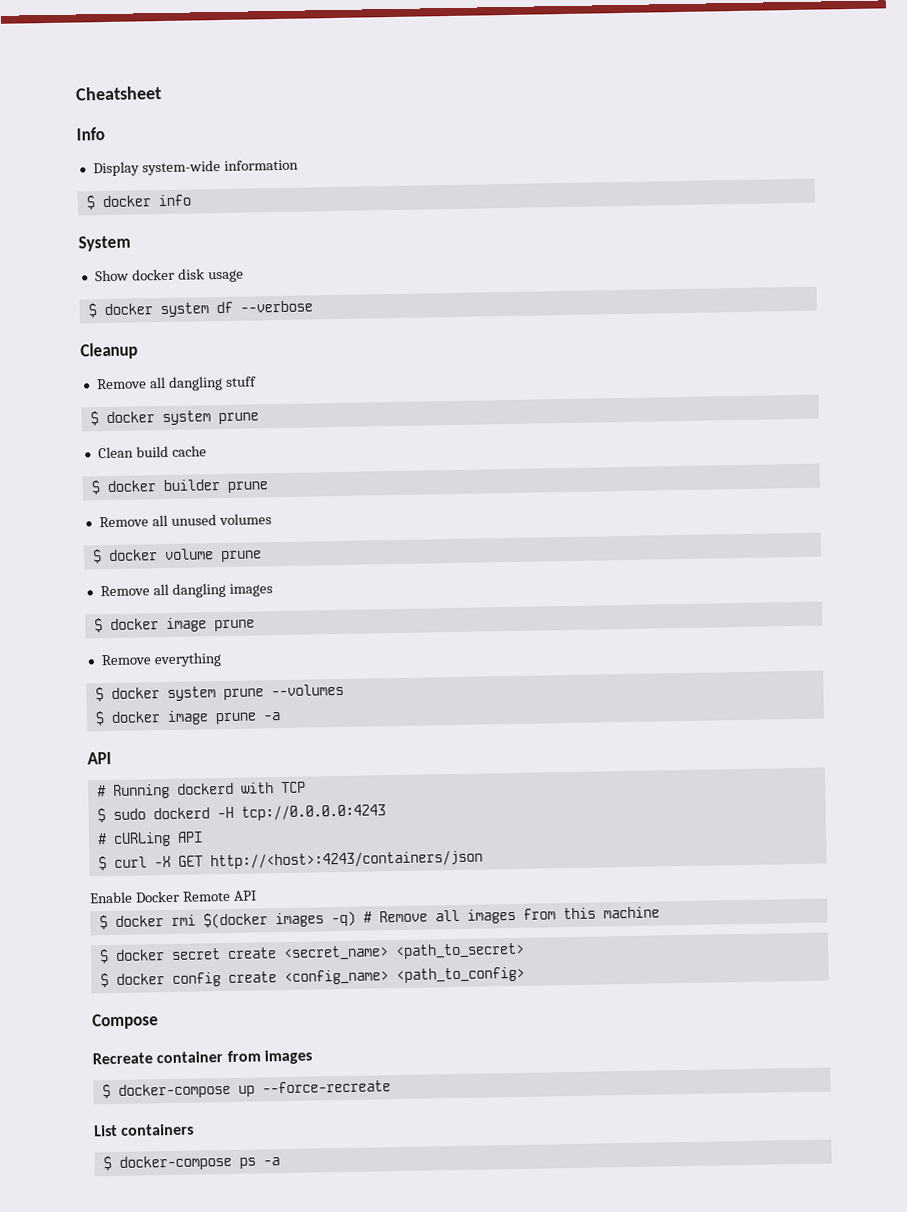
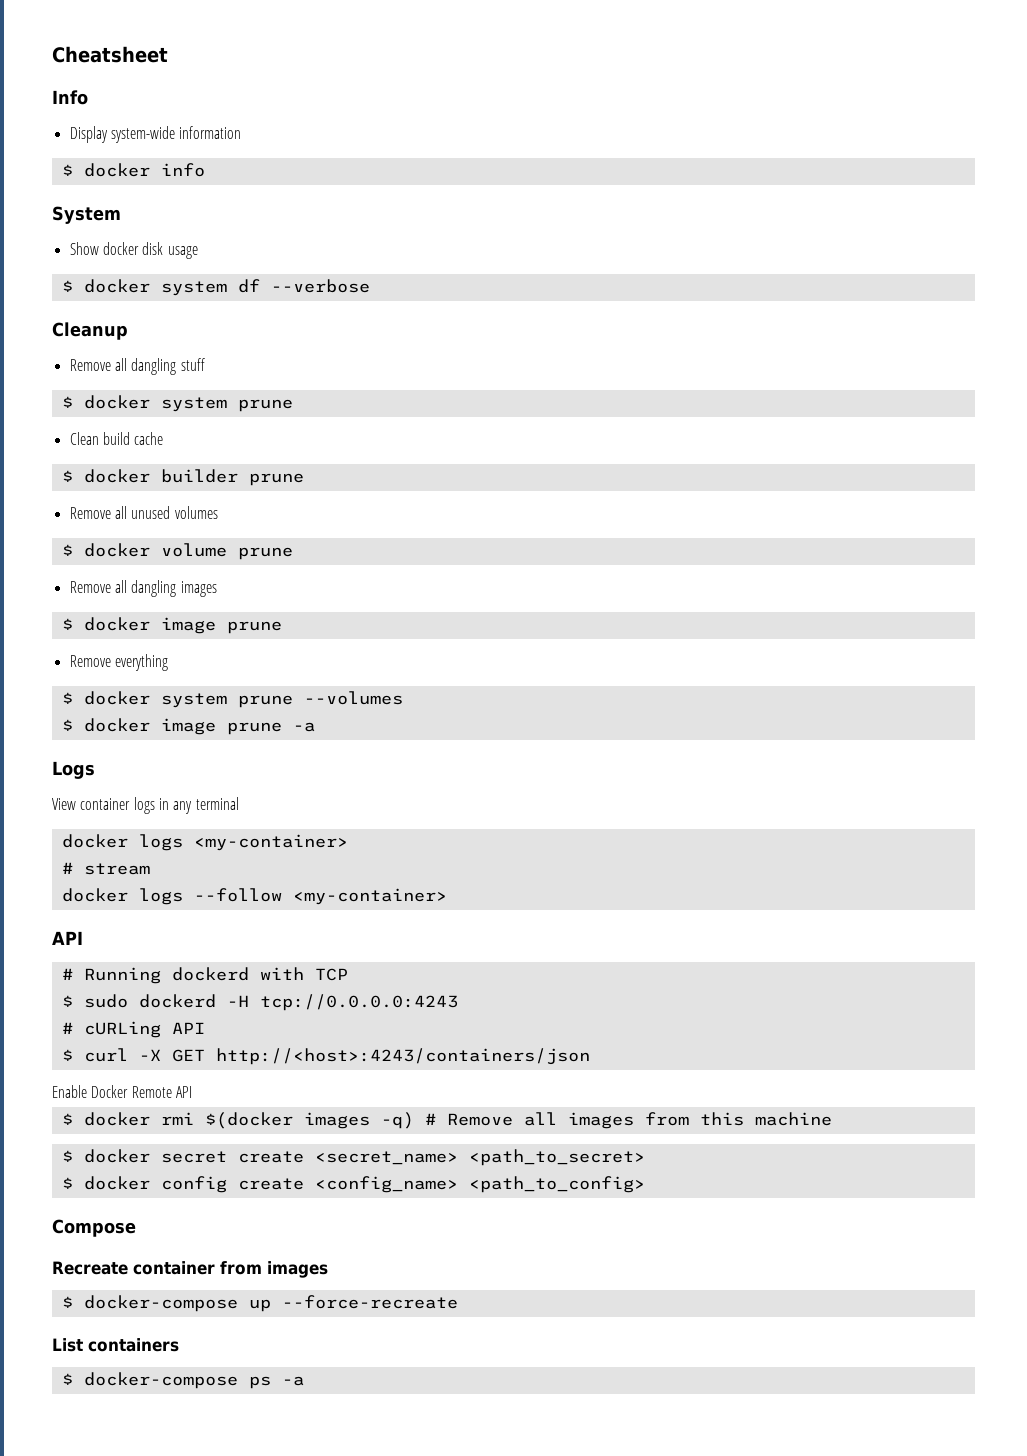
(280, 716) none -> [52,761,95,779] [52,797,239,814] [61,834,348,851] [61,862,150,875] [61,888,447,905] // Logs // View container logs in any terminal // docker logs <my-container> // # stream // docker logs --follow <my-container>

